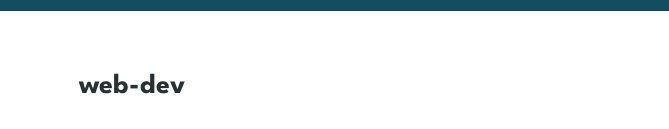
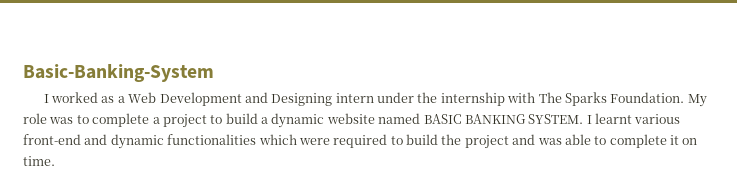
[78,73,185,94] web-dev -> [23,64,214,82] [43,92,707,107] [23,113,681,128] [23,134,698,149] [23,156,55,166] Basic-Banking-System // I worked as a Web Development and Designing intern under the internship with The Sparks Foundation. My role was to complete a project to build a dynamic website named BASIC BANKING SYSTEM. I learnt various front-end and dynamic functionalities which were required to build the project and was able to complete it on time.

